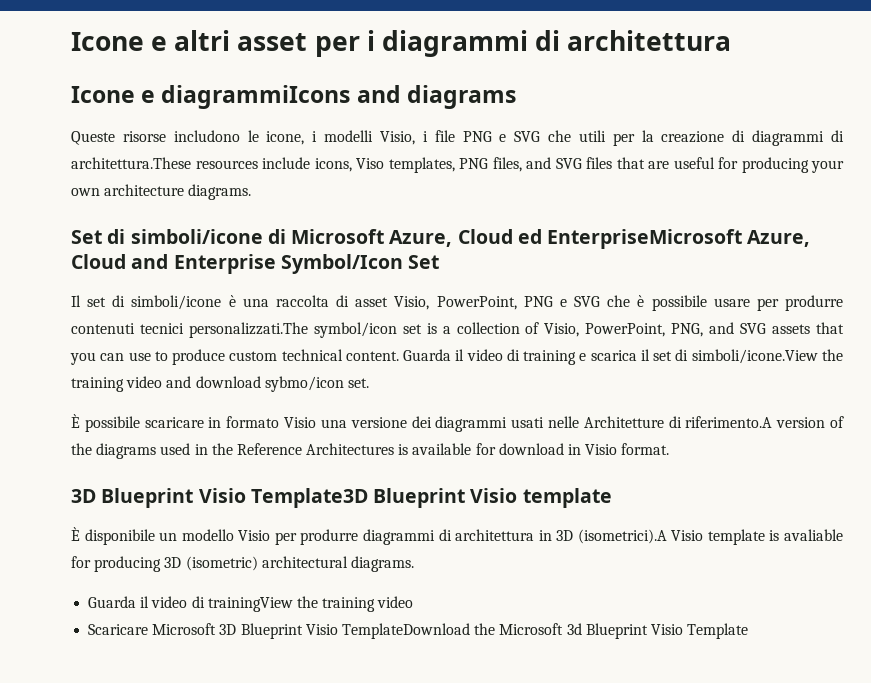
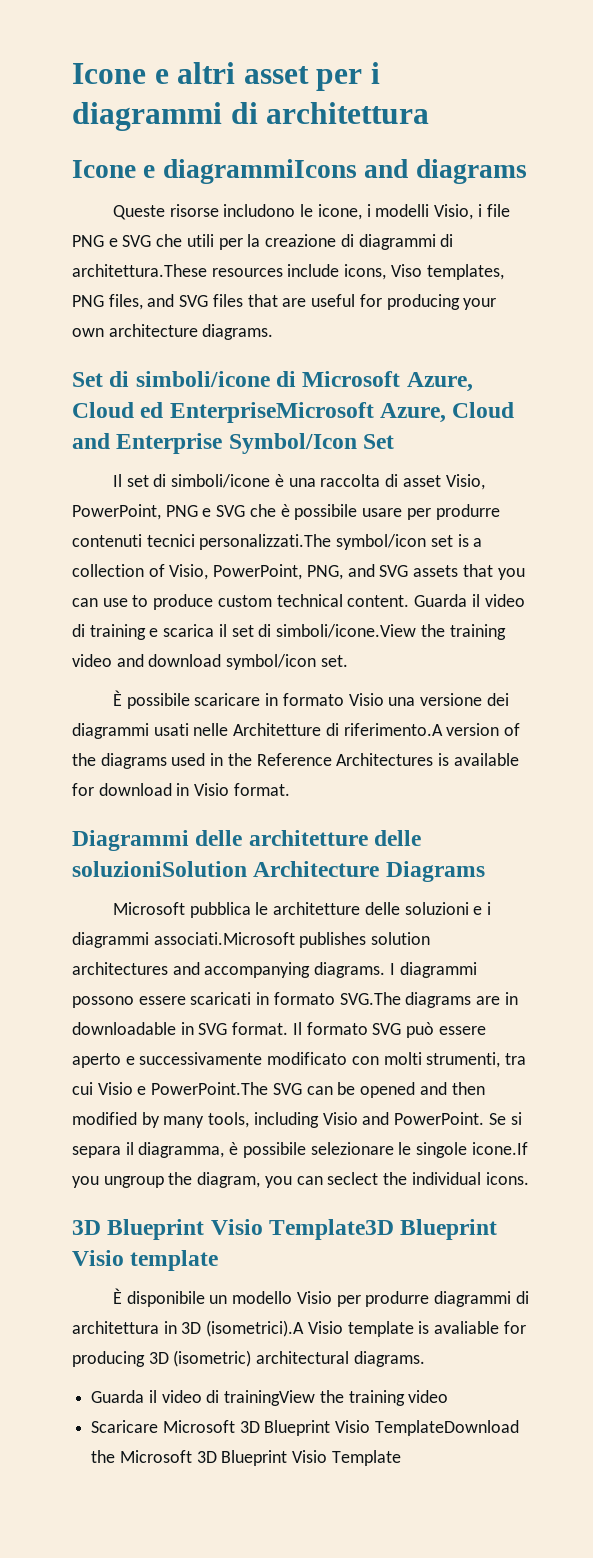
[264,376,344,392] sybmo/icon -> [226,654,317,670] symbol/icon
(670, 449) none -> [72,830,422,851] [72,861,485,882] [113,902,492,918] [72,932,431,948] [72,962,477,978] [72,992,518,1008] [72,1022,486,1038] [72,1052,527,1068] [72,1082,485,1098] [72,1112,522,1128] [72,1142,528,1158] [72,1172,529,1188] // Diagrammi delle architetture delle soluzioniSolution Architecture Diagrams // Microsoft pubblica le architetture delle soluzioni e i diagrammi associati.Microsoft publishes solution architectures and accompanying diagrams. I diagrammi possono essere scaricati in formato SVG.The diagrams are in downloadable in SVG format. Il formato SVG può essere aperto e successivamente modificato con molti strumenti, tra cui Visio e PowerPoint.The SVG can be opened and then modified by many tools, including Visio and PowerPoint. Se si separa il diagramma, è possibile selezionare le singole icone.If you ungroup the diagram, you can seclect the individual icons.
[566,623,582,635] 3d -> [196,1451,217,1463] 3D

